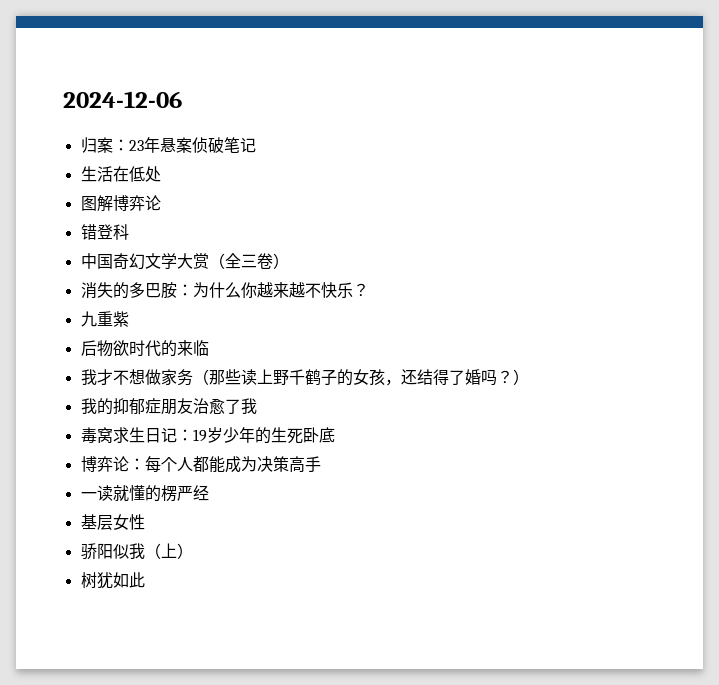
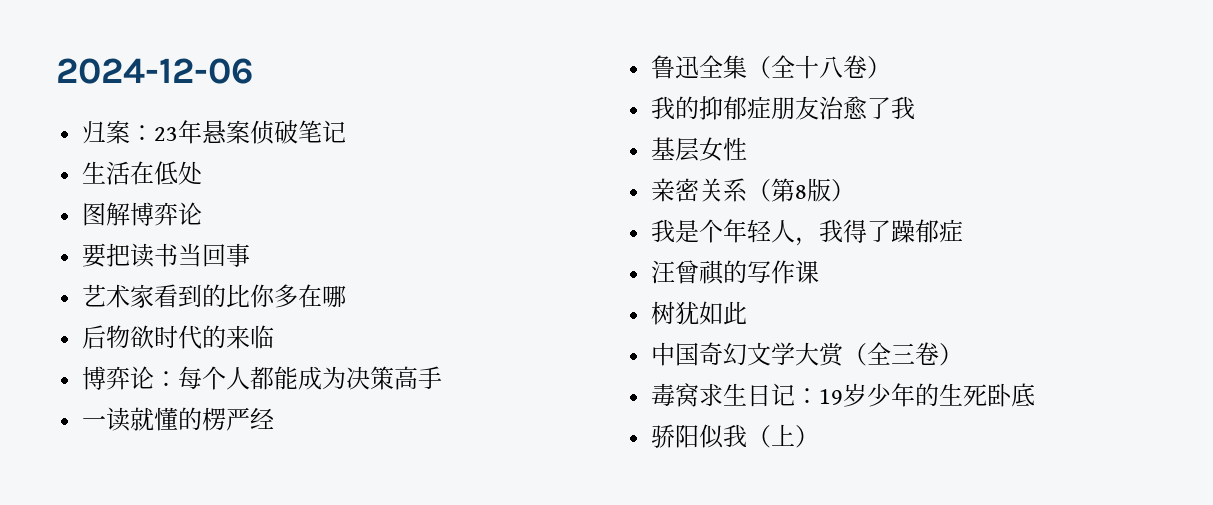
[80,224,129,240] [80,253,289,270] [80,282,369,299] [80,311,129,327] [80,340,209,357] [80,369,529,386] [80,398,257,415] [80,427,335,444] 错登科 // 中国奇幻文学大赏（全三卷） // 消失的多巴胺：为什么你越来越不快乐？ // 九重紫 // 后物欲时代的来临 // 我才不想做家务（那些读上野千鹤子的女孩，还结得了婚吗？） // 我的抑郁症朋友治愈了我 // 毒窝求生日记：19岁少年的生死卧底 -> [82,243,251,268] [82,284,347,308] [82,325,275,349] 要把读书当回事 // 艺术家看到的比你多在哪 // 后物欲时代的来临
[80,514,145,530] 基层女性 -> [651,55,892,79] [651,96,916,120] [651,137,748,162] [651,178,856,202] [651,219,964,246] [651,260,820,285] [651,301,748,325] [651,342,964,367] [651,383,1036,407] 鲁迅全集（全十八卷） // 我的抑郁症朋友治愈了我 // 基层女性 // 亲密关系（第8版） // 我是个年轻人，我得了躁郁症 // 汪曾祺的写作课 // 树犹如此 // 中国奇幻文学大赏（全三卷） // 毒窝求生日记：19岁少年的生死卧底
[80,572,145,589] // 树犹如此 -> (820, 436) none

